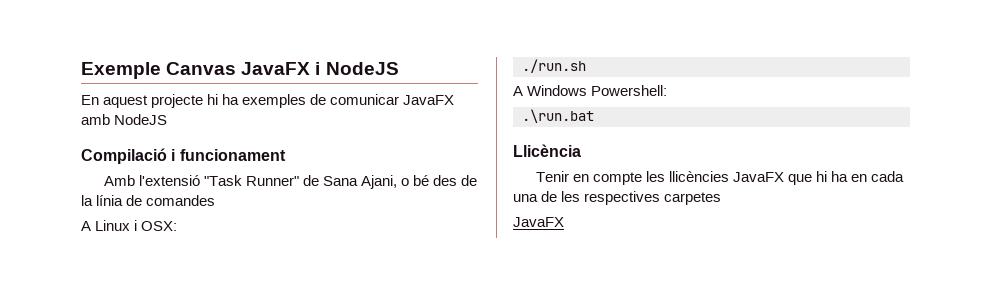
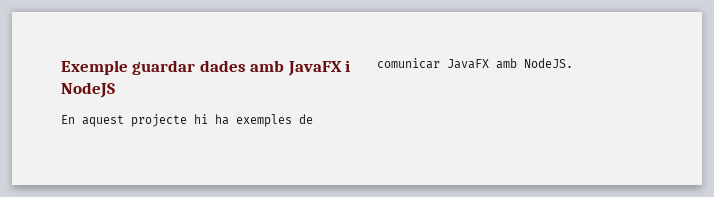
[166,62,237,75] Canvas -> [132,60,285,75] guardar dades amb
[114,114,168,125] [81,148,286,164] [103,175,478,189] [81,195,216,206] [81,220,178,231] [522,59,586,73] [513,85,668,96] [522,109,594,123] [513,144,581,157] [535,171,905,185] [513,191,722,205] [513,217,564,227] NodeJS // Compilació i funcionament // Amb l'extensió "Task Runner" de Sana Ajani, o bé des de la línia de comandes // A Linux i OSX: // ./run.sh // A Windows Powershell: // .\run.bat // Llicència // Tenir en compte les llicències JavaFX que hi ha en cada una de les respectives carpetes // JavaFX -> [524,58,573,68] NodeJS.

